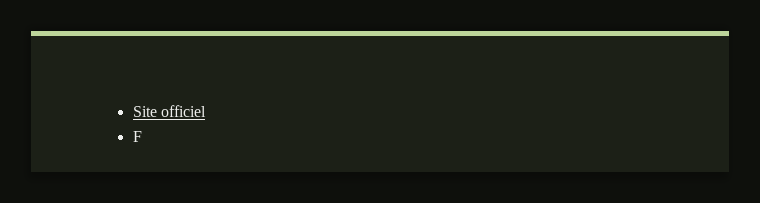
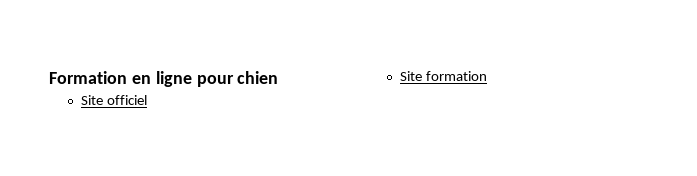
(132, 111) none -> [49,71,279,87] Formation en ligne pour chien //
[132,131,142,142] F -> [400,71,488,81] Site formation

